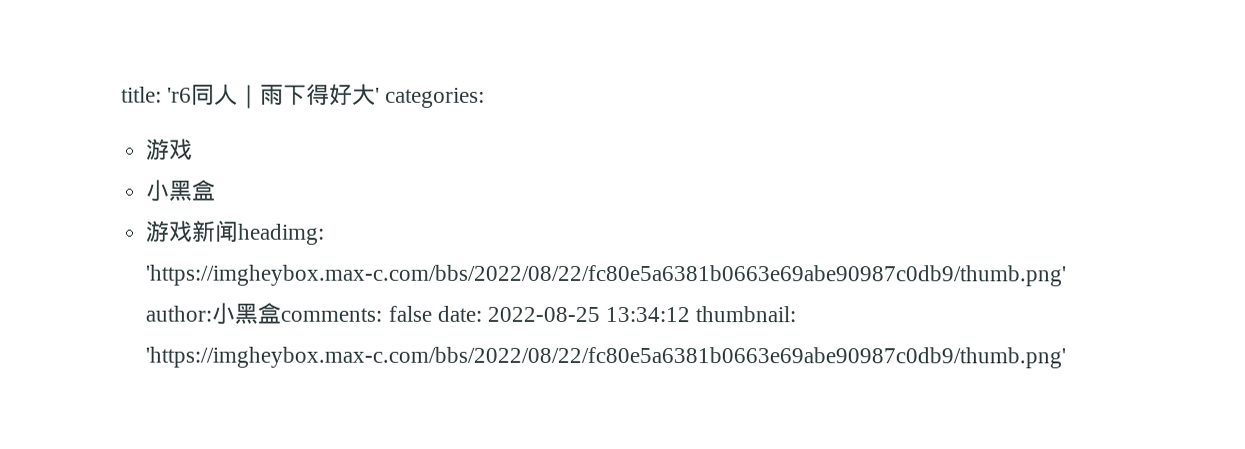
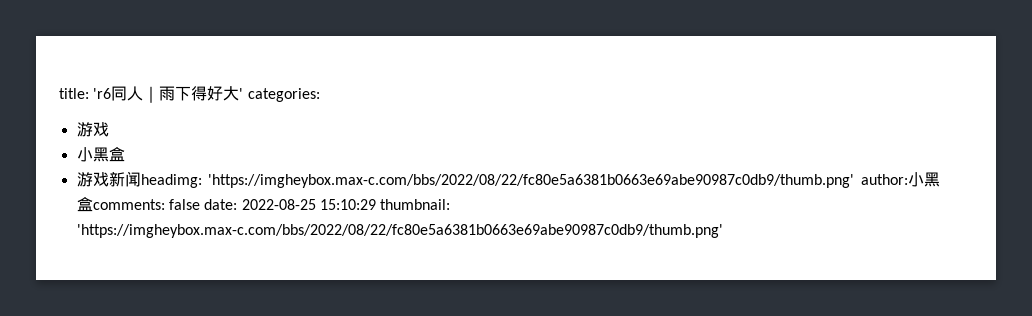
[605,306,691,323] 13:34:12 -> [319,199,376,210] 15:10:29

